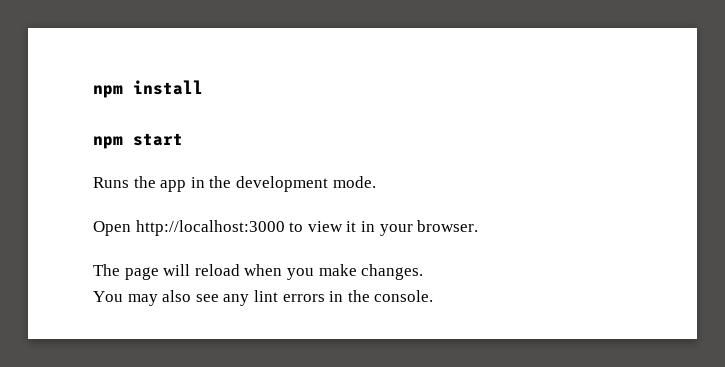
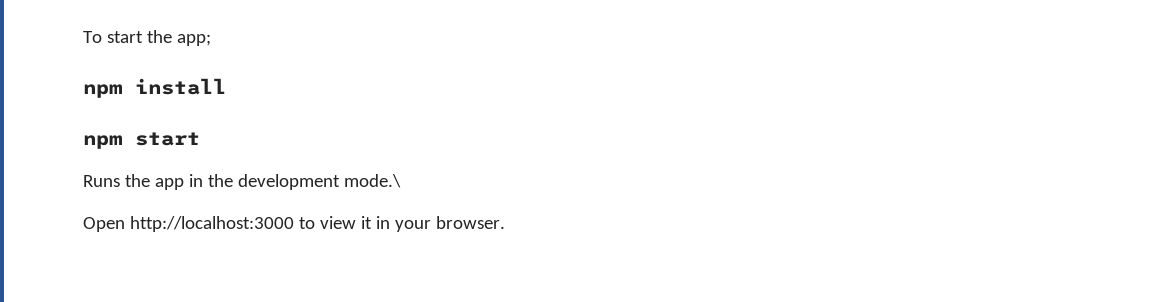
(93, 91) none -> [83,30,211,46] To start the app; //
[332,176,376,188] mode. -> [343,174,401,188] mode.\
[93,264,424,280] [93,290,434,306] // The page will reload when you make changes. // You may also see any lint errors in the console. -> (505, 222) none

